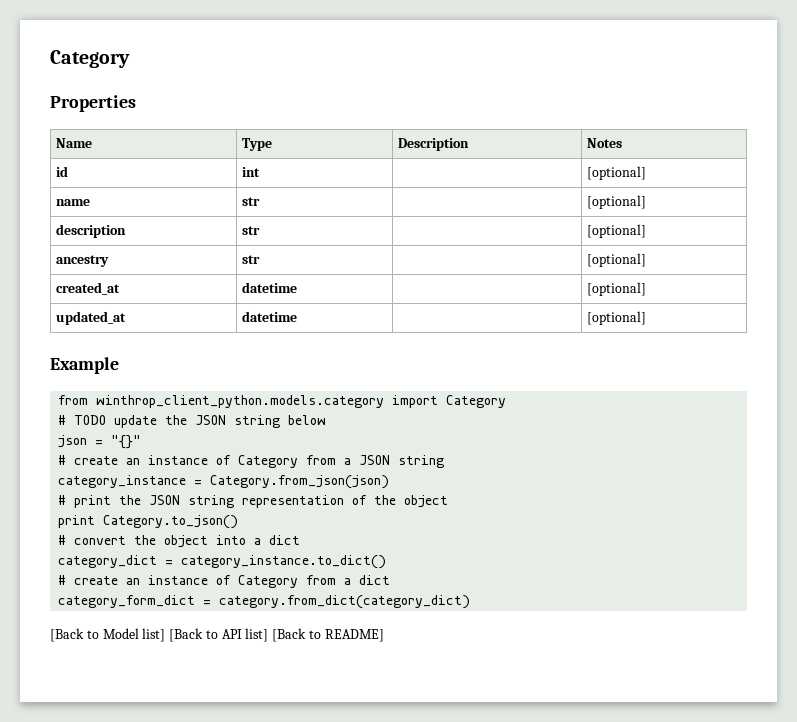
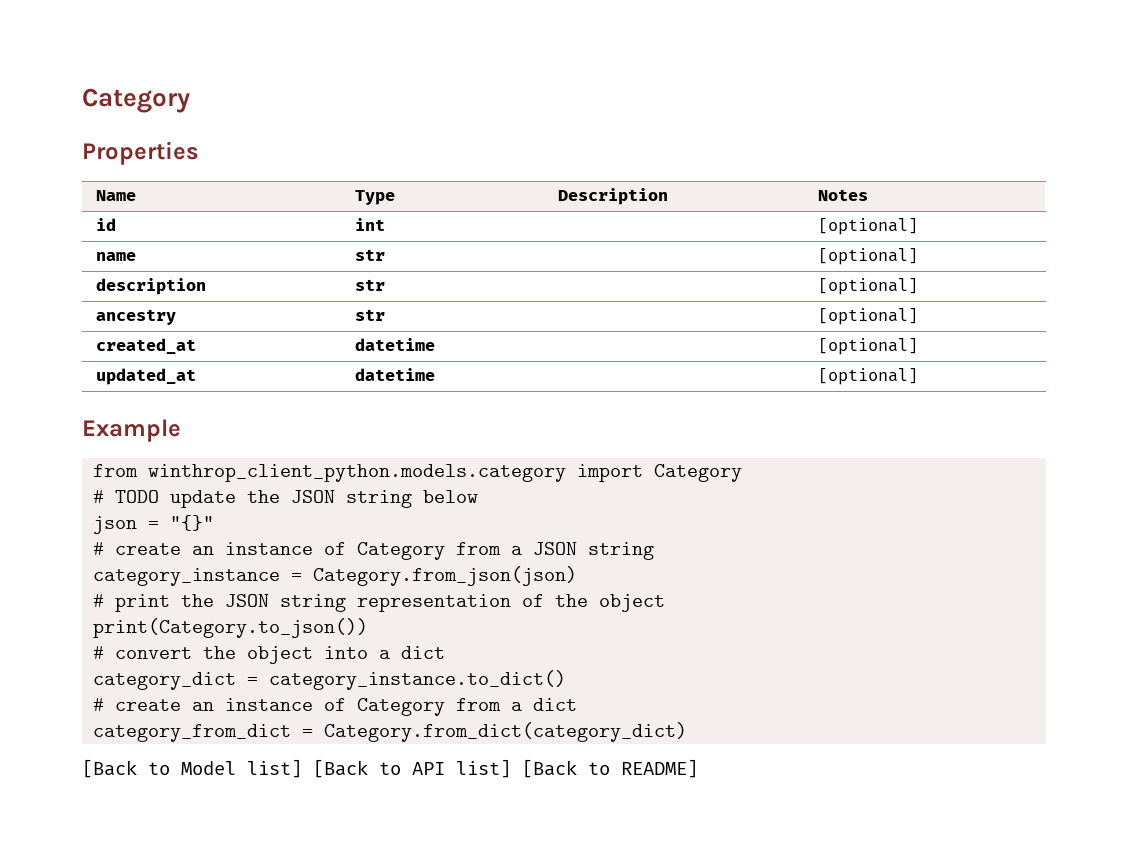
[58,515,239,529] print Category.to_json() -> [93,618,369,638] print(Category.to_json())
[58,595,471,609] category_form_dict = category.from_dict(category_dict) -> [93,722,688,742] category_from_dict = Category.from_dict(category_dict)

